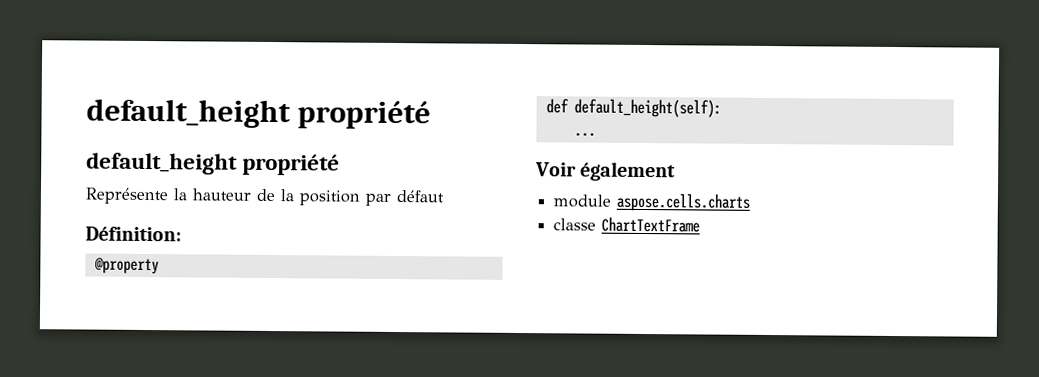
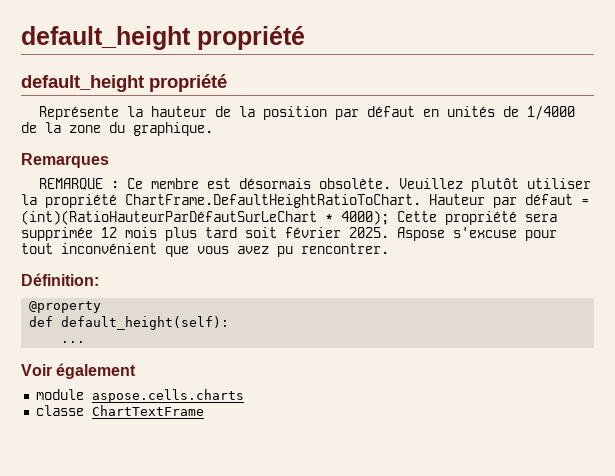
(444, 196) none -> [422,106,575,120] [21,122,213,136] [21,153,109,168] [38,178,591,192] [21,194,589,208] [21,210,557,225] [21,227,557,241] [21,243,389,257] en unités de 1/4000 de la zone du graphique. // Remarques // REMARQUE : Ce membre est désormais obsolète. Veuillez plutôt utiliser la propriété ChartFrame.DefaultHeightRatioToChart. Hauteur par défaut = (int)(RatioHauteurParDéfautSurLeChart * 4000); Cette propriété sera supprimée 12 mois plus tard soit février 2025. Aspose s'excuse pour tout inconvénient que vous avez pu rencontrer.

